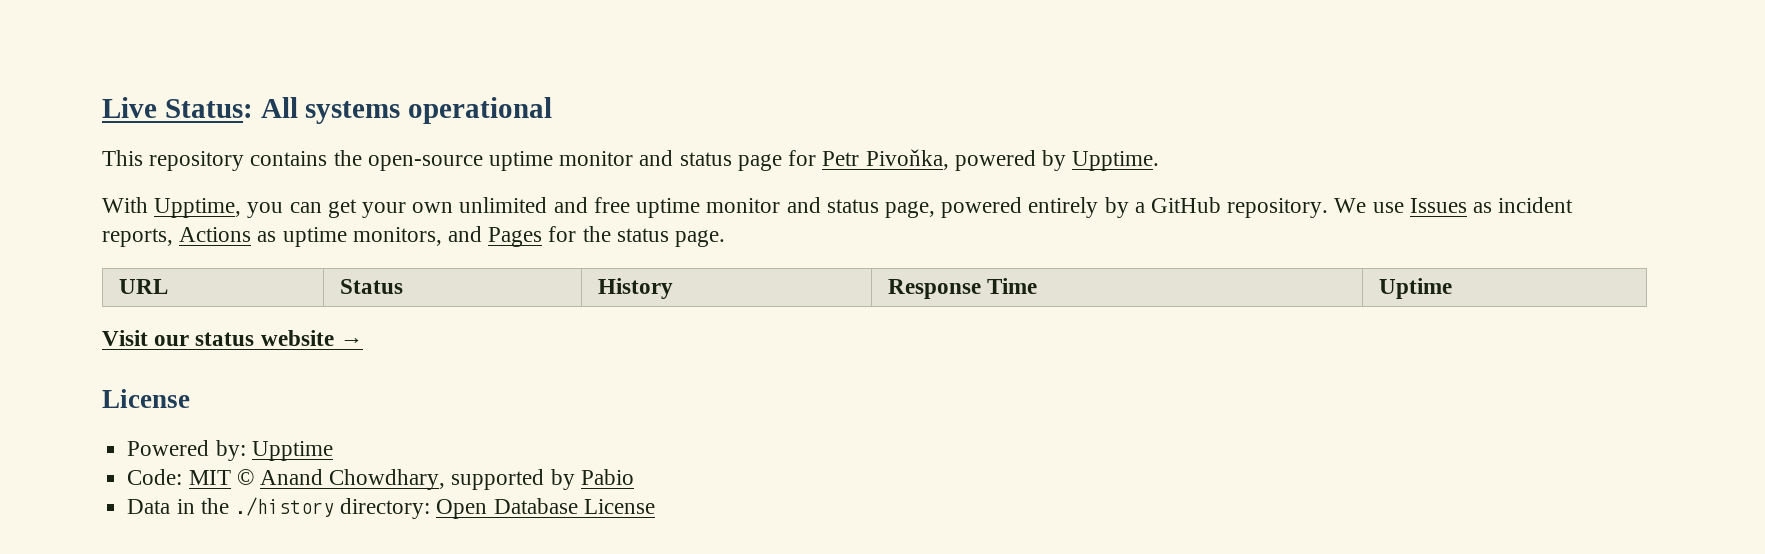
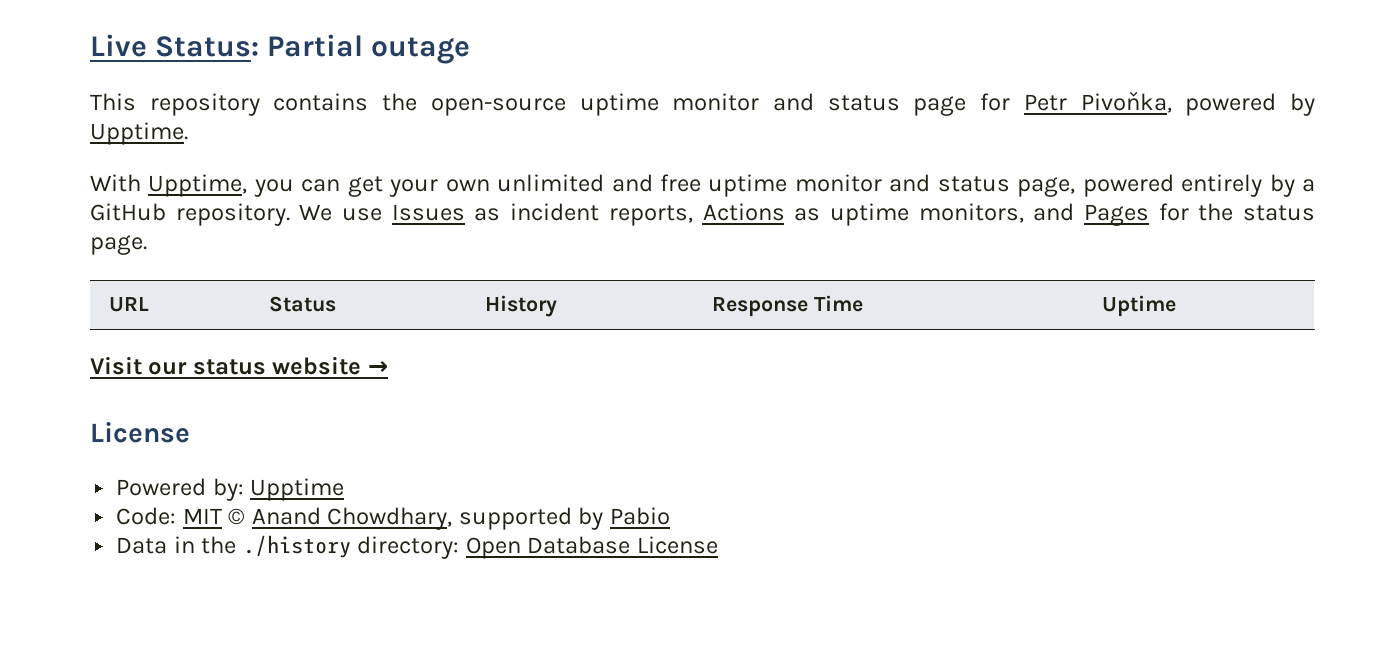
[260,97,553,124] All systems operational -> [267,34,471,64] Partial outage

